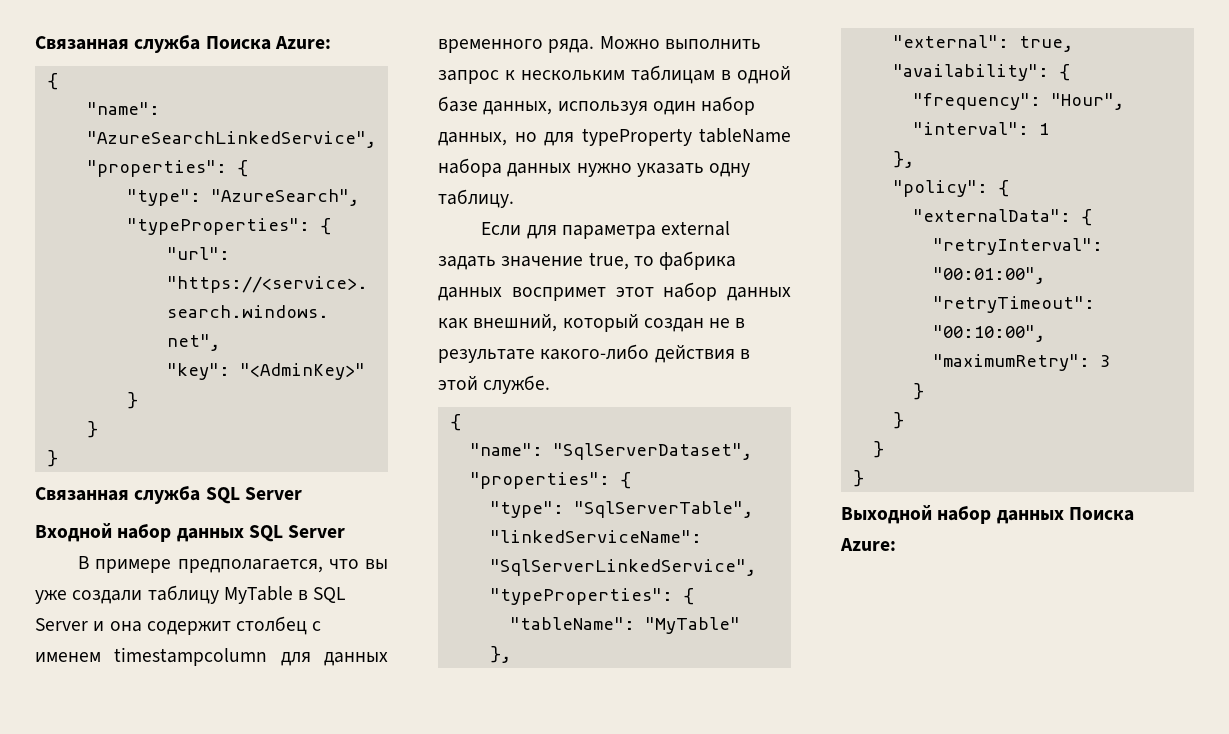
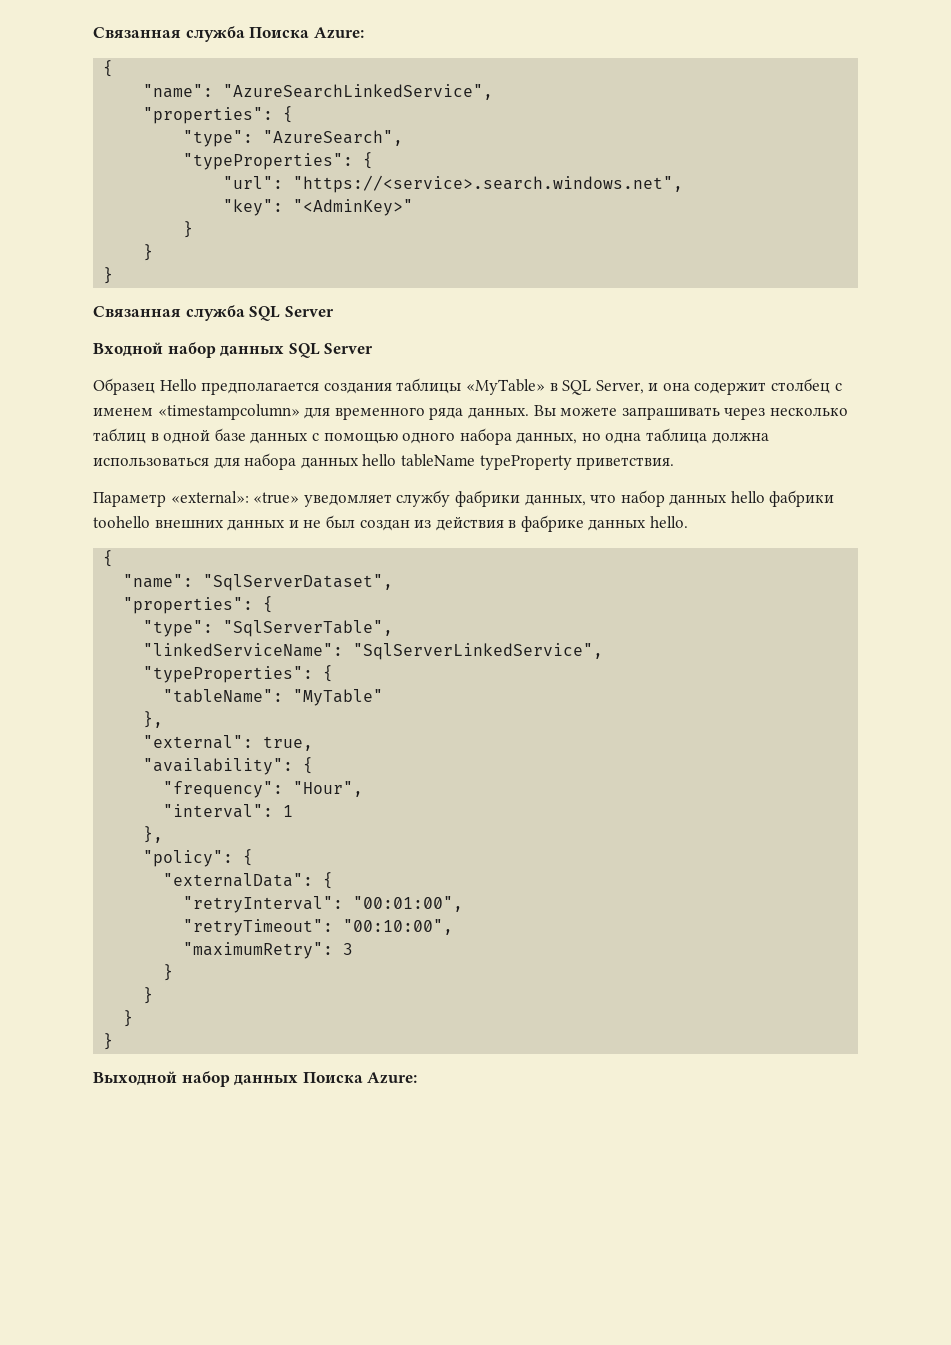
[78,556,388,573] [35,585,293,604] В примере предполагается, что вы уже создали таблицу MyTable -> [93,378,545,395] Образец Hello предполагается создания таблицы «MyTable»
[35,618,88,631] Server -> [595,380,644,394] Server,
[114,647,389,666] [438,36,761,53] [438,65,791,84] [438,96,756,115] [438,128,791,146] [438,158,751,177] [438,189,514,208] [481,221,731,239] [438,251,737,270] [438,282,791,301] [438,313,746,332] [438,344,750,363] [438,375,551,394] timestampcolumn для данных временного ряда. Можно выполнить запрос к нескольким таблицам в одной базе данных, используя один набор данных, но для typeProperty tableName набора данных нужно указать одну таблицу. // Если для параметра external задать значение true, то фабрика данных воспримет этот набор данных как внешний, который создан не в результате какого-либо действия в этой службе. -> [157,404,848,420] [93,428,769,445] [93,453,675,470] [93,490,835,507] [93,515,689,532] «timestampcolumn» для временного ряда данных. Вы можете запрашивать через несколько таблиц в одной базе данных с помощью одного набора данных, но одна таблица должна использоваться для набора данных hello tableName typeProperty приветствия. // Параметр «external»: «true» уведомляет службу фабрики данных, что набор данных hello фабрики toohello внешних данных и не был создан из действия в фабрике данных hello.

